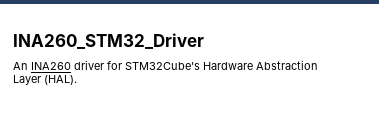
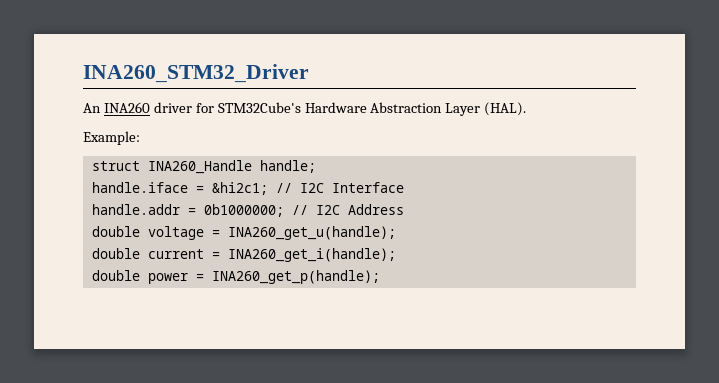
(77, 80) none -> [83,131,140,145] [91,160,316,174] [91,182,404,195] [91,204,404,217] [91,226,396,240] [91,248,396,262] [91,270,380,284] // Example: // struct INA260_Handle handle; // handle.iface = &hi2c1; // I2C Interface // handle.addr = 0b1000000; // I2C Address // double voltage = INA260_get_u(handle); // double current = INA260_get_i(handle); // double power = INA260_get_p(handle);

